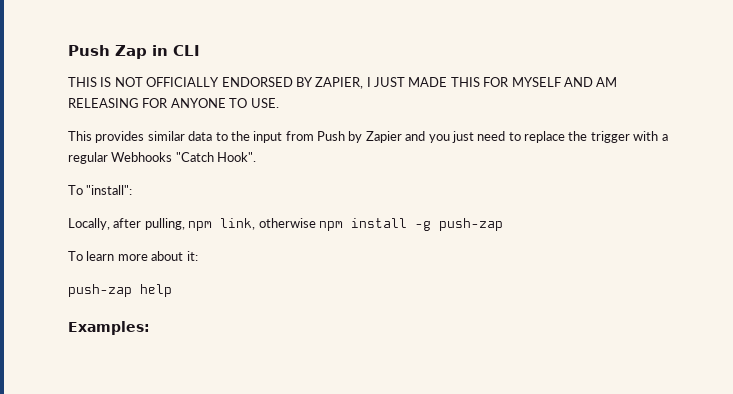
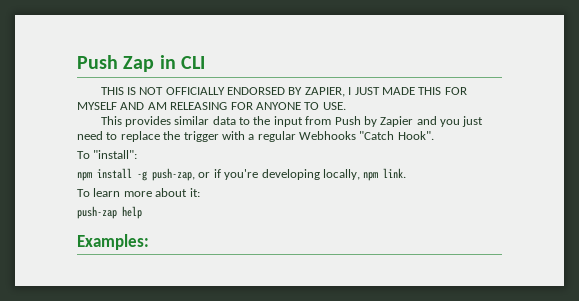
[68,218,503,231] Locally, after pulling, npm link, otherwise npm install -g push-zap -> [77,168,407,181] npm install -g push-zap, or if you're developing locally, npm link.

